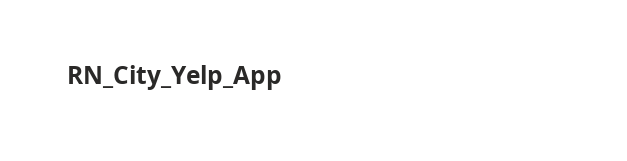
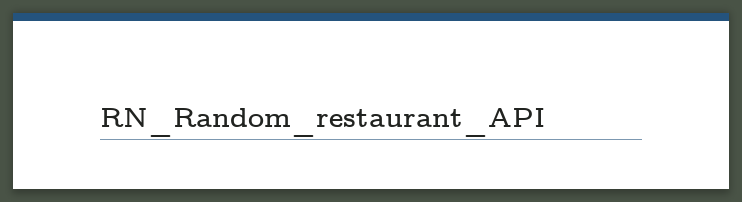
[67,65,282,90] RN_City_Yelp_App -> [100,108,545,137] RN_Random_restaurant_API

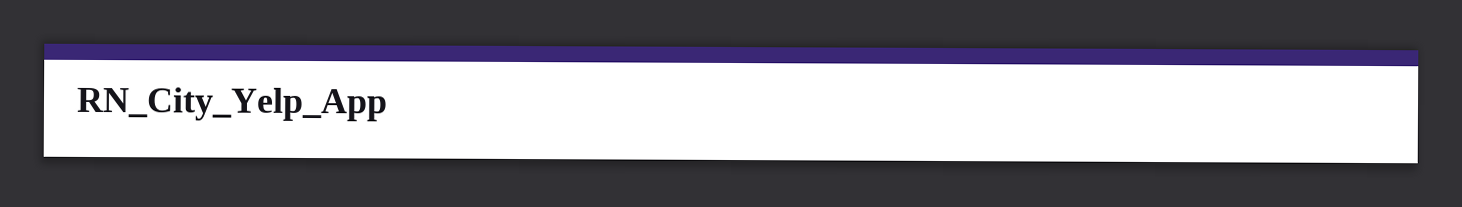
[100,108,545,137] RN_Random_restaurant_API -> [76,86,388,122] RN_City_Yelp_App

